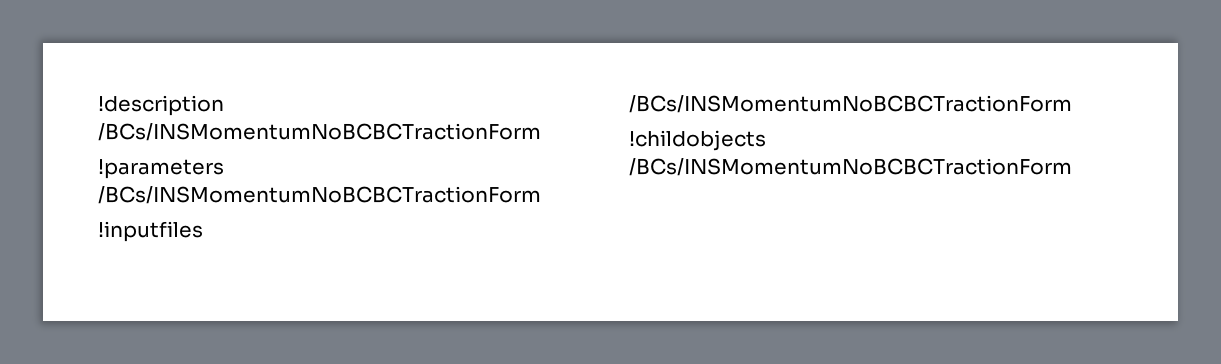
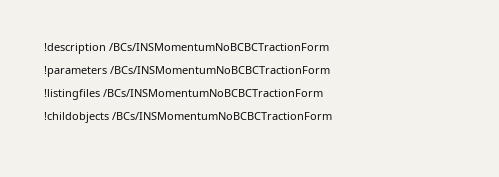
[98,221,203,242] !inputfiles -> [44,89,100,100] !listingfiles

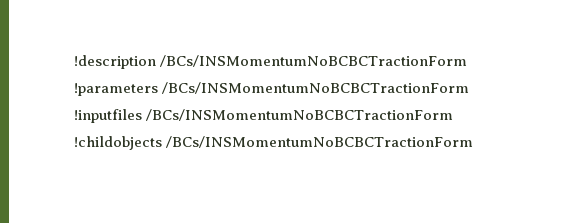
[44,89,100,100] !listingfiles -> [74,109,142,123] !inputfiles

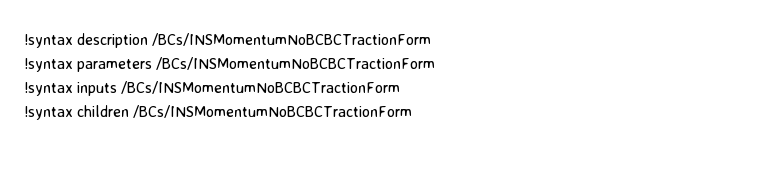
[74,55,468,69] [74,82,470,96] [74,109,454,123] [74,136,162,150] !description /BCs/INSMomentumNoBCBCTractionForm // !parameters /BCs/INSMomentumNoBCBCTractionForm // !inputfiles /BCs/INSMomentumNoBCBCTractionForm // !childobjects -> [24,33,432,48] [24,57,436,72] [24,81,401,96] [24,105,130,120] !syntax description /BCs/INSMomentumNoBCBCTractionForm // !syntax parameters /BCs/INSMomentumNoBCBCTractionForm // !syntax inputs /BCs/INSMomentumNoBCBCTractionForm // !syntax children

